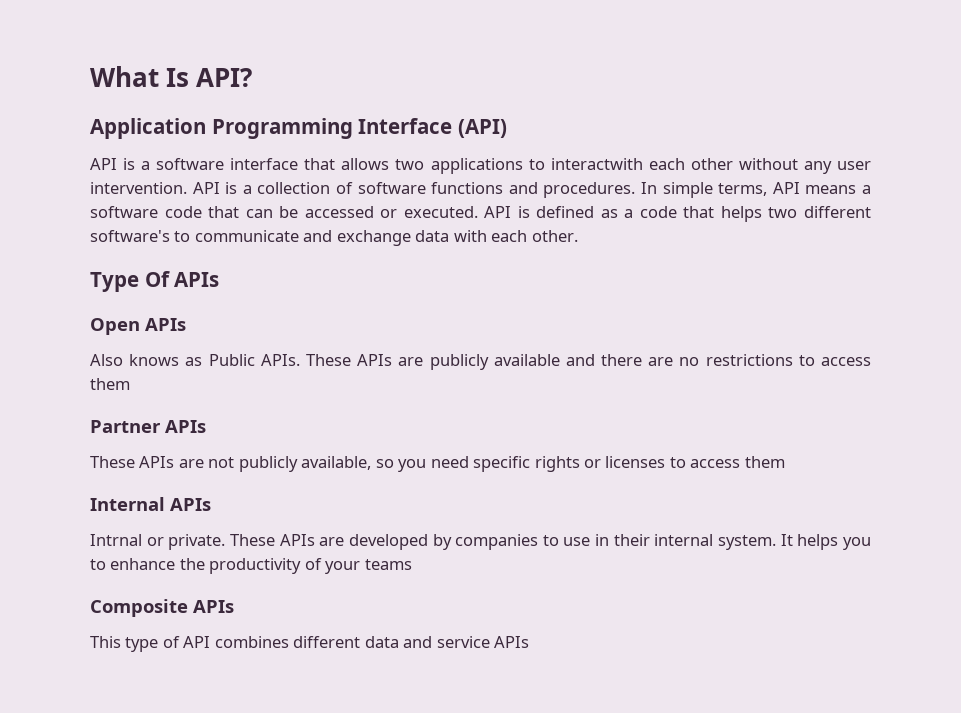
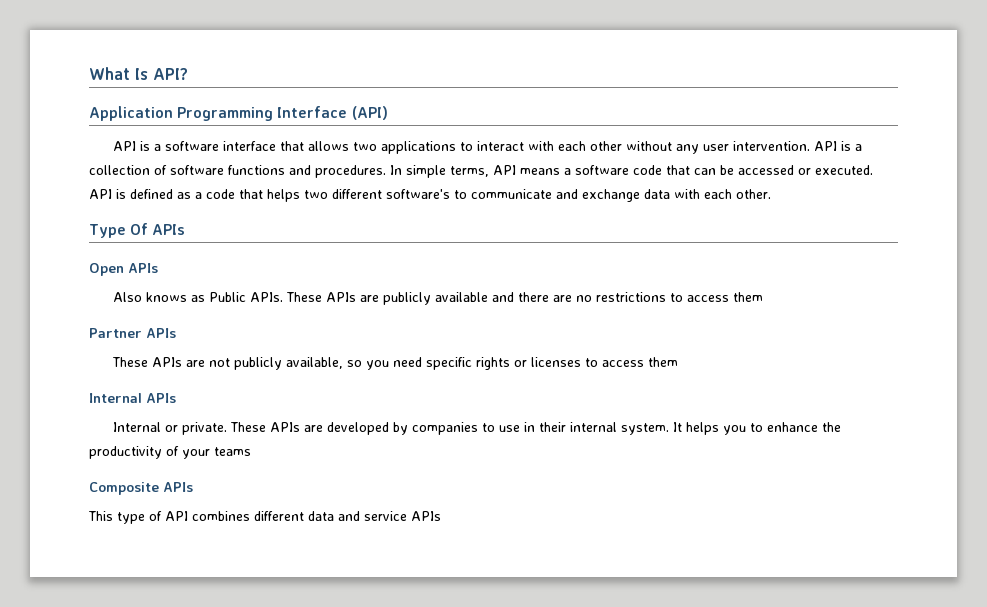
[550,158,643,170] interactwith -> [477,141,555,151] interact with
[90,534,142,546] Intrnal -> [113,422,162,432] Internal

